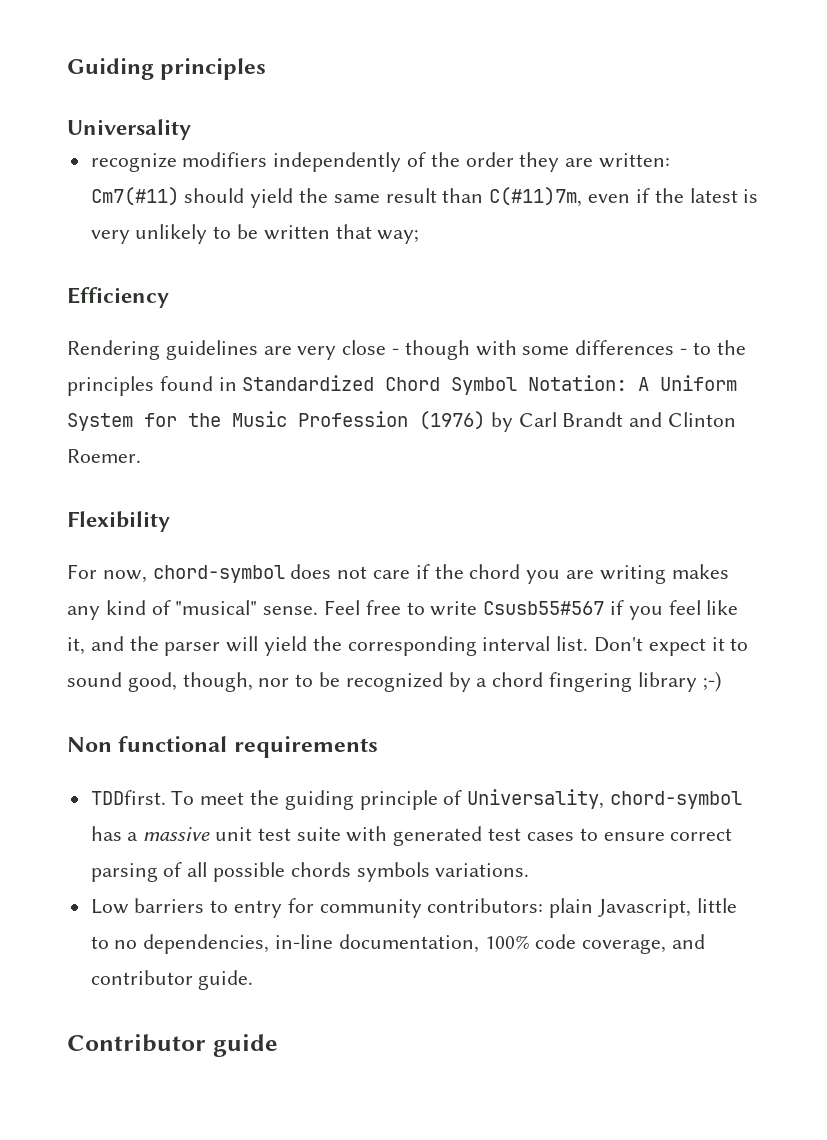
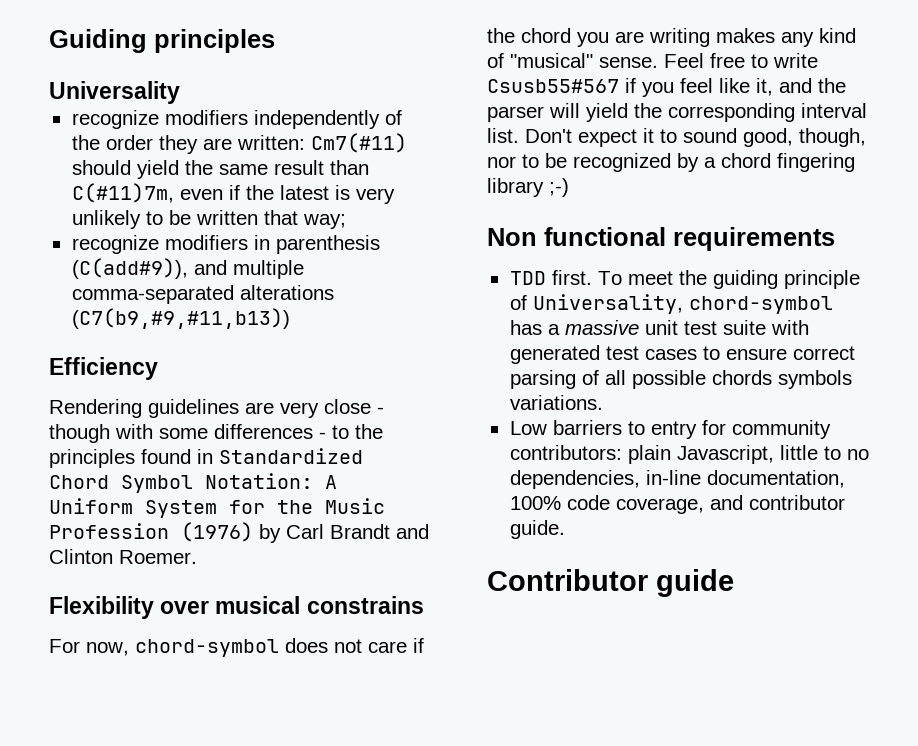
(420, 237) none -> [71,235,380,254] [71,258,304,279] [71,285,334,304] [71,308,290,329] // recognize modifiers in parenthesis (C(add#9)), and multiple comma-separated alterations (C7(b9,#9,#11,b13))
(170, 521) none -> [160,596,424,614] over musical constrains
[90,790,166,805] TDDfirst. -> [509,270,592,285] TDD first.

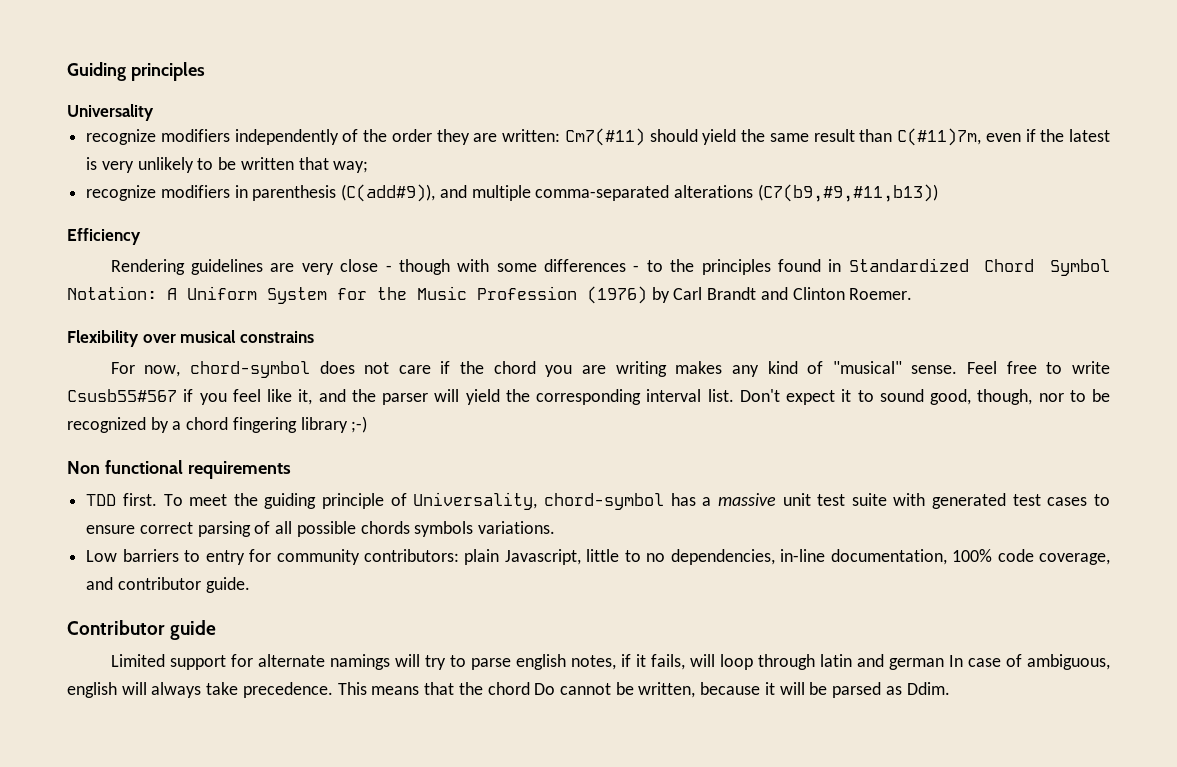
(734, 583) none -> [110,654,1111,670] [67,682,950,698] // Limited support for alternate namings will try to parse english notes, if it fails, will loop through latin and german In case of ambiguous, english will always take precedence. This means that the chord Do cannot be written, because it will be parsed as Ddim.

